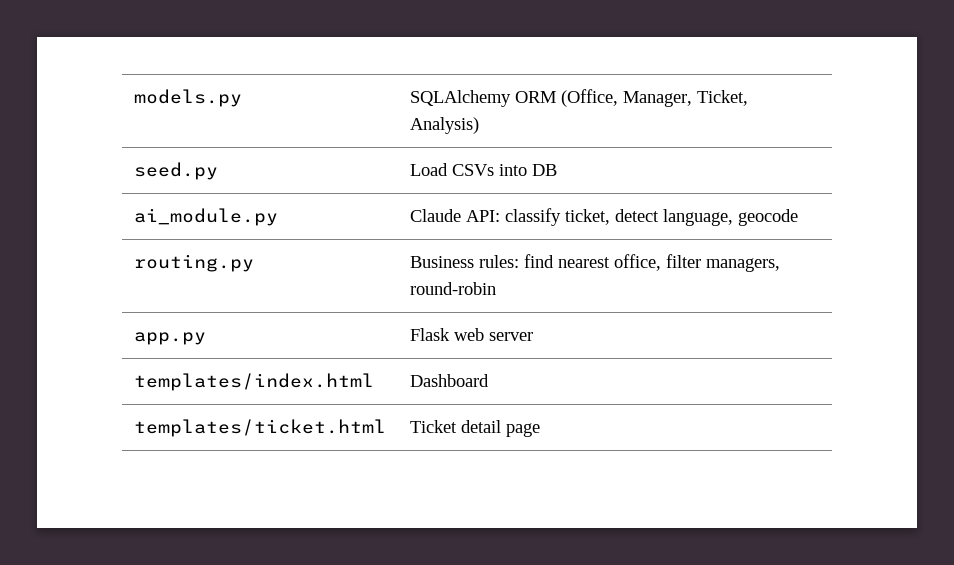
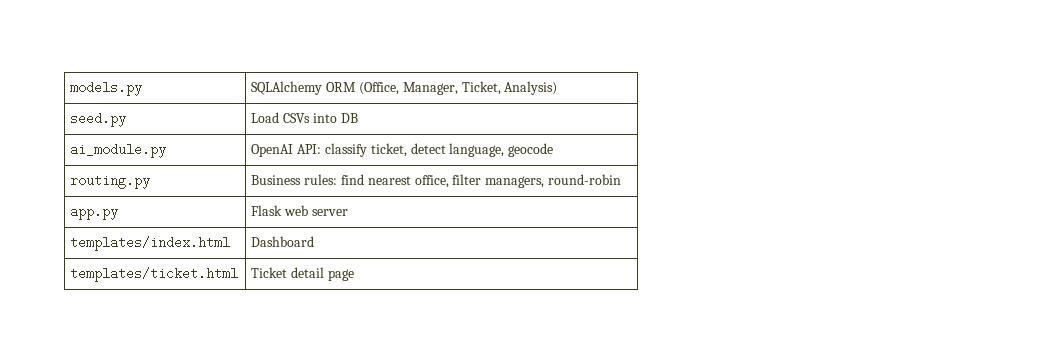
[409,209,461,222] Claude -> [251,144,294,157] OpenAI

